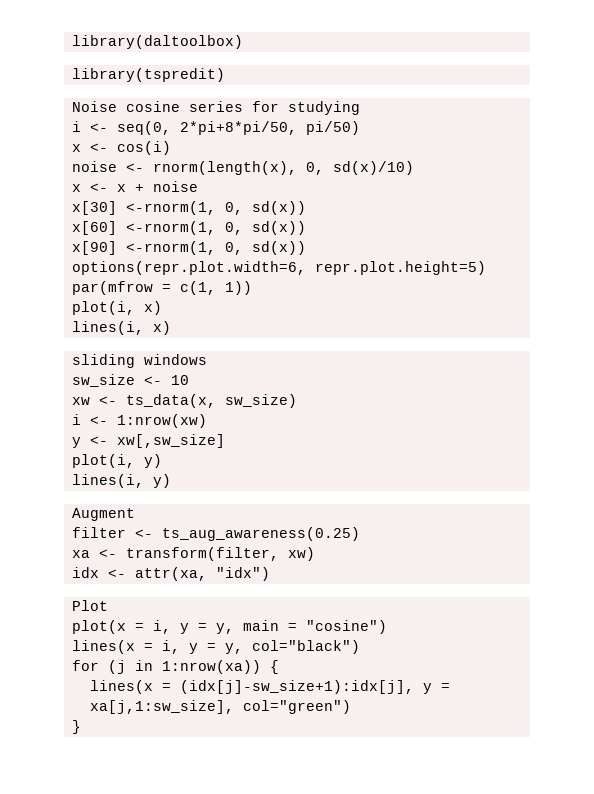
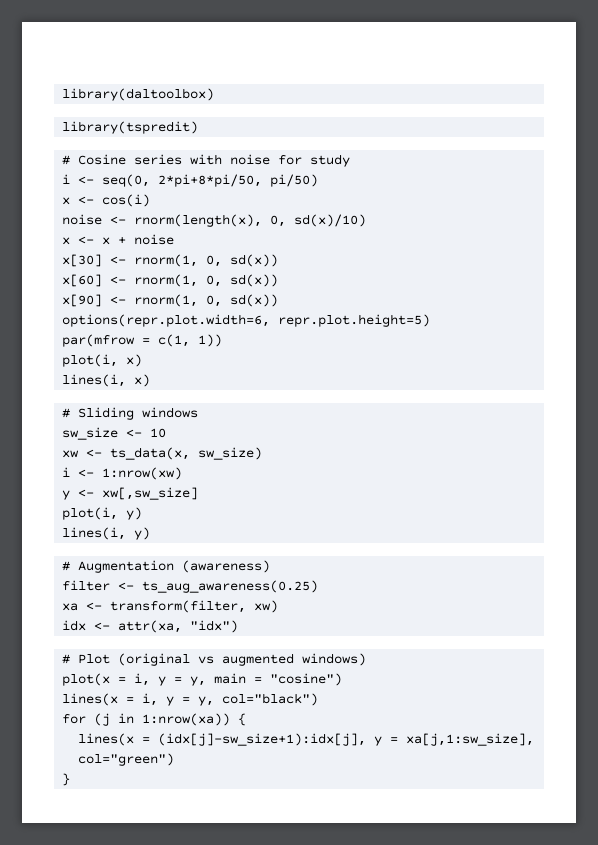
[72,101,361,115] Noise cosine series for studying -> [61,154,350,167] # Cosine series with noise for study
[126,201,217,215] <-rnorm(1, -> [109,254,198,267] <- rnorm(1,
[126,221,217,235] <-rnorm(1, -> [109,274,198,287] <- rnorm(1,
[126,241,217,255] <-rnorm(1, -> [109,294,198,307] <- rnorm(1,
[72,354,136,368] sliding -> [61,407,134,420] # Sliding
[72,508,136,521] Augment -> [61,560,270,573] # Augmentation (awareness)
(271, 574) none -> [61,654,70,664] #
(109, 605) none -> [117,653,366,666] (original vs augmented windows)

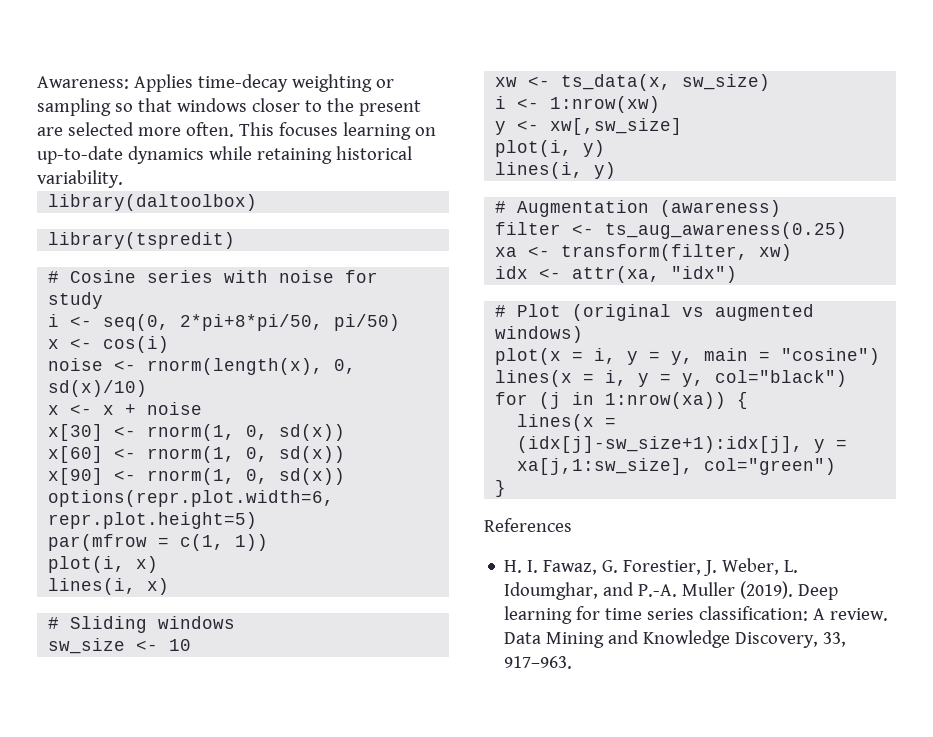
(61, 94) none -> [37,74,394,92] [37,98,421,116] [37,122,436,140] [37,146,412,164] [37,170,123,188] Awareness: Applies time‑decay weighting or sampling so that windows closer to the present are selected more often. This focuses learning on up‑to‑date dynamics while retaining historical variability. //
(70, 779) none -> [484,518,572,532] [504,558,799,576] [504,581,839,600] [504,606,889,624] [504,630,847,648] [504,656,573,669] // References // H. I. Fawaz, G. Forestier, J. Weber, L. Idoumghar, and P.-A. Muller (2019). Deep learning for time series classification: A review. Data Mining and Knowledge Discovery, 33, 917–963.

